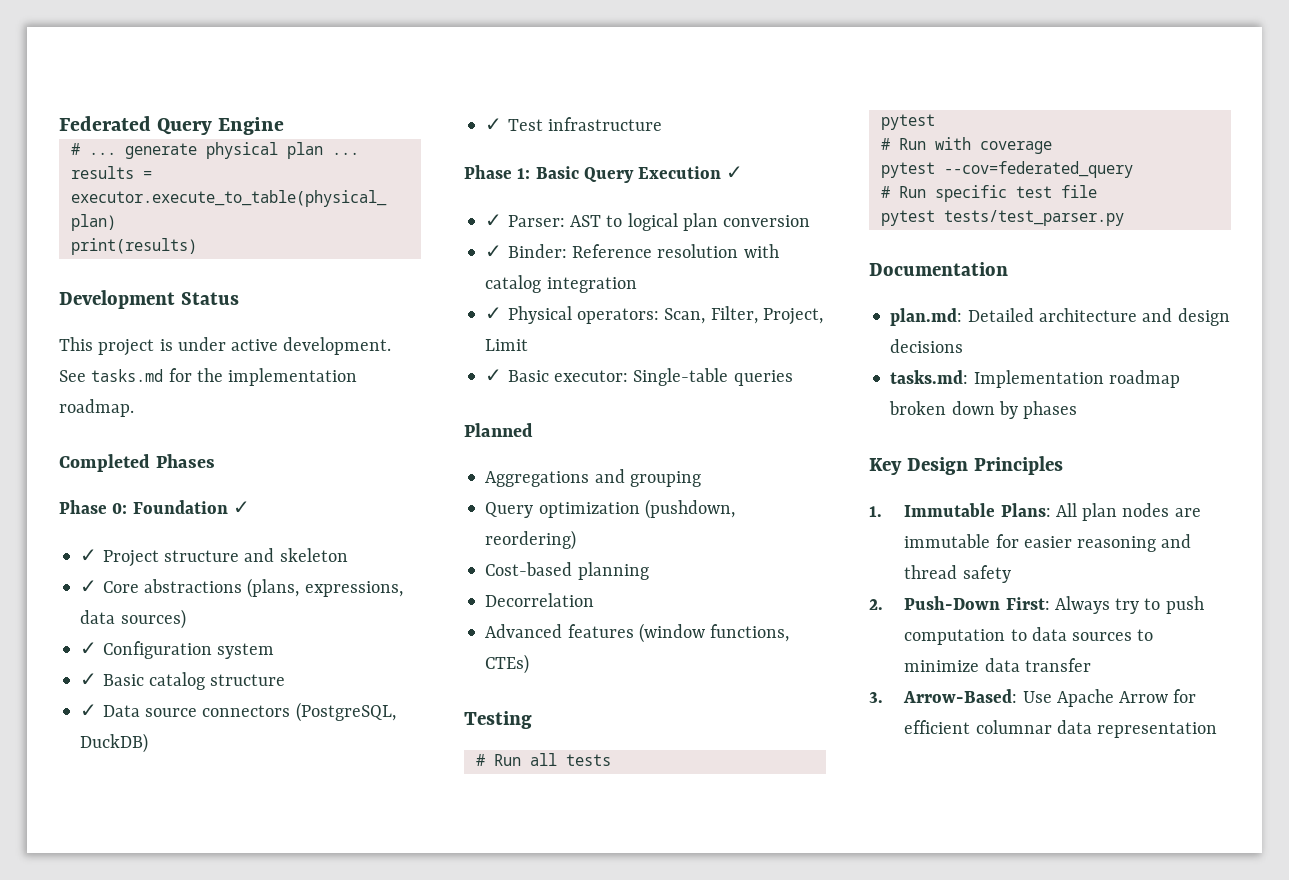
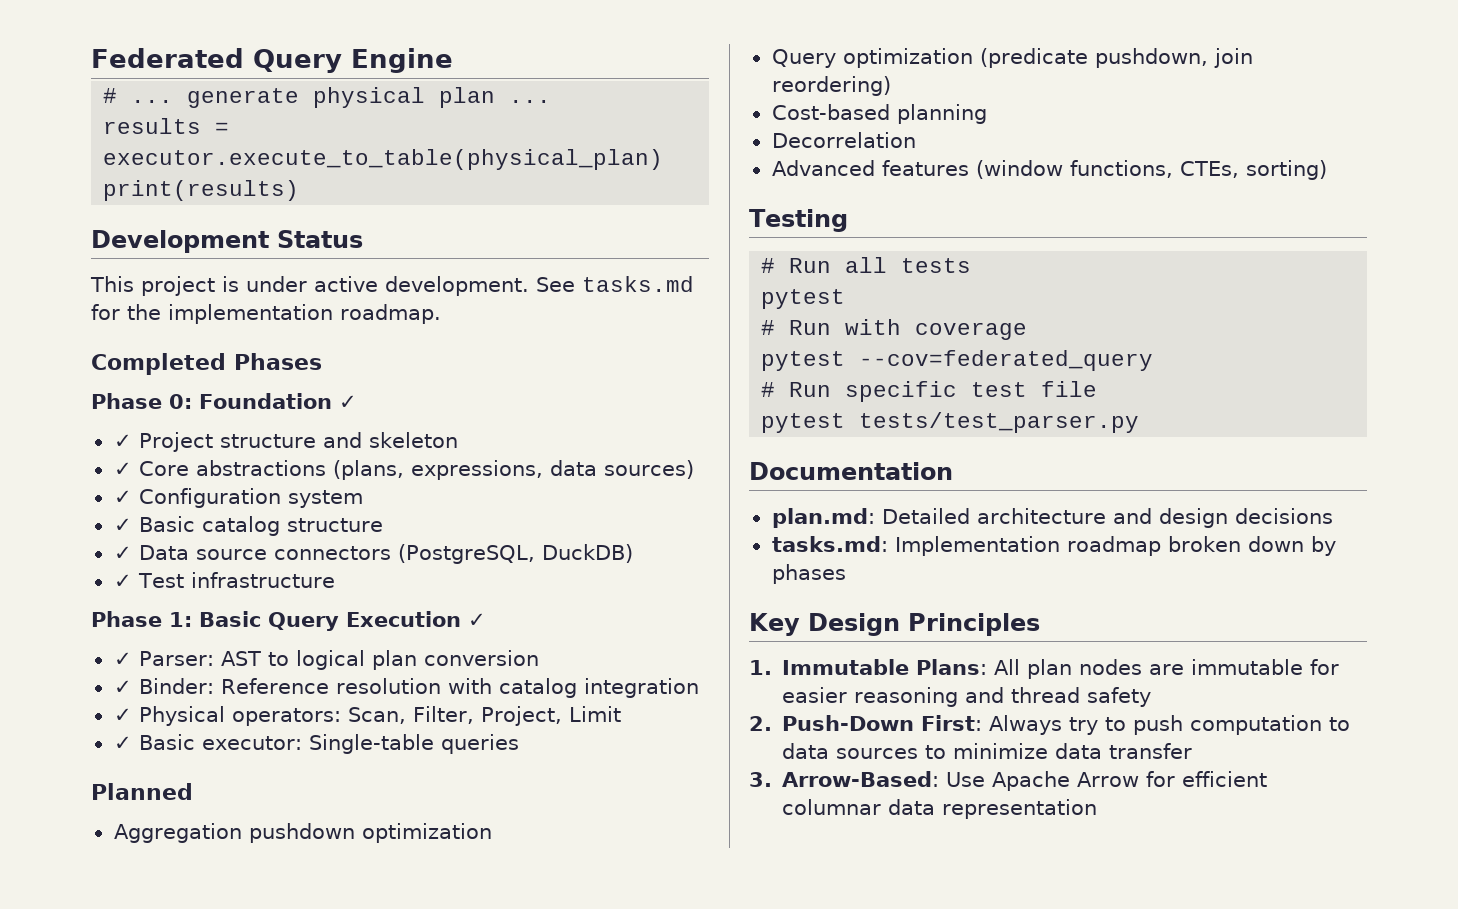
[485,469,701,487] Aggregations and grouping -> [113,823,492,843] Aggregation pushdown optimization
[644,499,735,519] (pushdown, -> [979,48,1253,68] (predicate pushdown, join
[485,654,530,674] CTEs) -> [1179,160,1327,180] CTEs, sorting)

